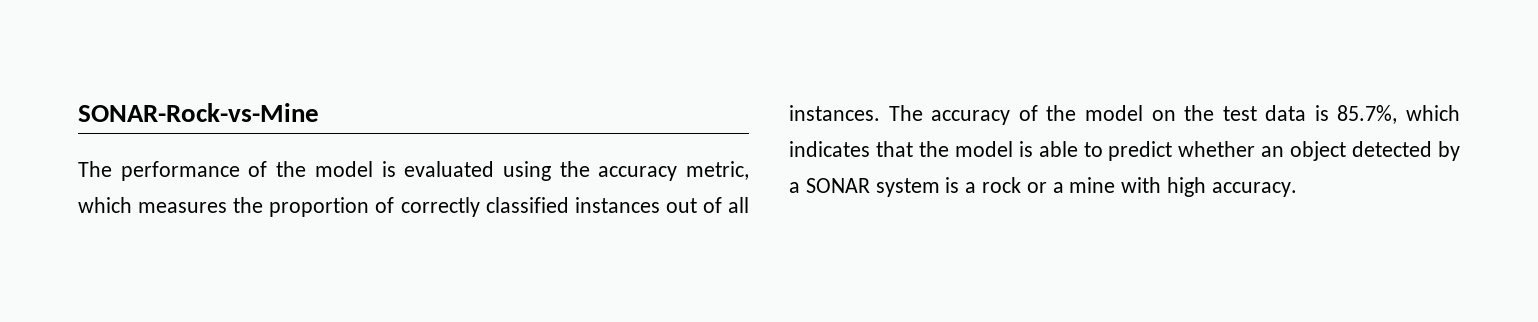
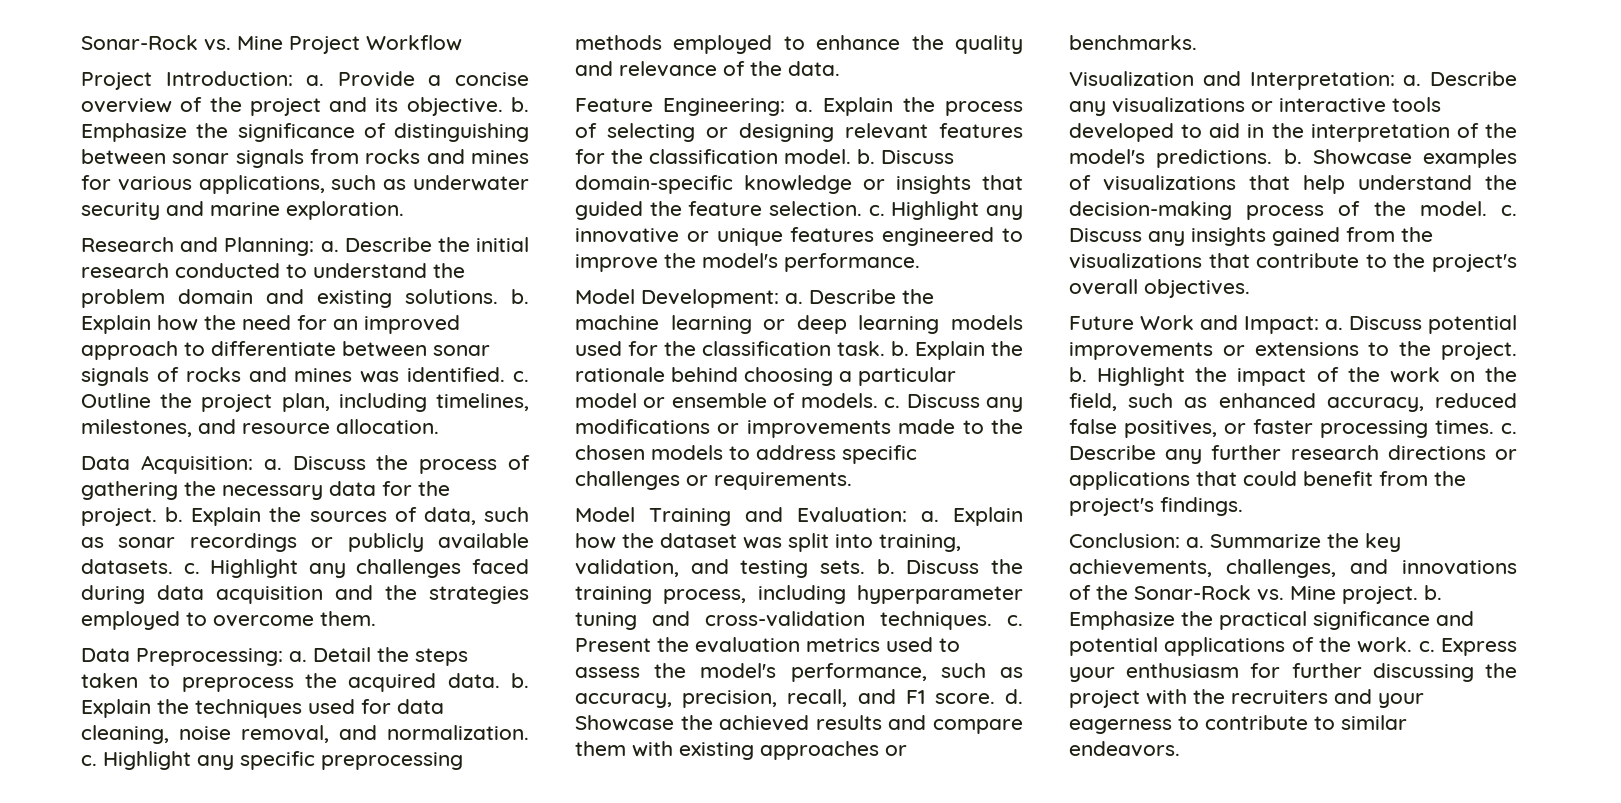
[78,103,319,122] [78,161,749,181] [78,197,749,217] [789,105,1460,125] [789,141,1460,161] [789,177,1297,197] SONAR-Rock-vs-Mine // The performance of the model is evaluated using the accuracy metric, which measures the proportion of correctly classified instances out of all instances. The accuracy of the model on the test data is 85.7%, which indicates that the model is able to predict whether an object detected by a SONAR system is a rock or a mine with high accuracy. -> [81,35,462,54] [81,71,529,90] [81,97,529,116] [81,123,529,142] [81,149,529,168] [81,175,529,194] [81,201,404,220] [81,237,529,256] [81,263,465,278] [81,289,529,308] [81,315,460,334] [81,341,490,360] [81,367,529,386] [81,393,529,412] [81,419,439,437] [81,455,530,474] [81,481,450,500] [81,507,529,526] [81,533,529,552] [81,559,529,578] [81,585,529,604] [81,611,376,630] [81,647,468,666] [81,673,529,692] [81,699,444,718] [81,725,529,744] [81,751,463,770] [575,35,1023,54] [575,61,840,77] [575,97,1023,116] [575,123,1023,142] [575,149,954,164] [575,175,1023,194] [575,201,1023,220] [575,227,1023,246] [575,253,920,272] [575,289,934,308] [575,315,1023,334] [575,341,1023,360] [575,367,956,386] [575,393,1023,412] [575,419,1023,438] [575,445,917,464] [575,471,852,490] [575,507,1023,526] [575,533,961,552] [575,559,1023,578] [575,585,1023,604] [575,611,1023,630] [575,637,960,653] [575,663,1023,682] [575,689,1024,708] [575,715,1023,734] [575,741,907,760] [1069,35,1197,50] [1069,71,1517,90] [1069,97,1441,116] [1069,123,1517,142] [1069,149,1517,168] [1069,175,1517,194] [1069,201,1517,220] [1069,227,1433,246] [1069,253,1517,272] [1069,279,1250,298] [1069,315,1517,334] [1069,341,1517,360] [1069,367,1517,386] [1069,393,1517,412] [1069,419,1517,438] [1069,445,1517,464] [1069,471,1466,490] [1069,497,1243,516] [1069,533,1401,552] [1069,559,1517,578] [1069,585,1442,604] [1069,611,1474,630] [1069,637,1517,656] [1069,663,1517,682] [1069,689,1424,708] [1069,715,1407,734] [1069,741,1180,757] Sonar-Rock vs. Mine Project Workflow // Project Introduction: a. Provide a concise overview of the project and its objective. b. Emphasize the significance of distinguishing between sonar signals from rocks and mines for various applications, such as underwater security and marine exploration. // Research and Planning: a. Describe the initial research conducted to understand the problem domain and existing solutions. b. Explain how the need for an improved approach to differentiate between sonar signals of rocks and mines was identified. c. Outline the project plan, including timelines, milestones, and resource allocation. // Data Acquisition: a. Discuss the process of gathering the necessary data for the project. b. Explain the sources of data, such as sonar recordings or publicly available datasets. c. Highlight any challenges faced during data acquisition and the strategies employed to overcome them. // Data Preprocessing: a. Detail the steps taken to preprocess the acquired data. b. Explain the techniques used for data cleaning, noise removal, and normalization. c. Highlight any specific preprocessing methods employed to enhance the quality and relevance of the data. // Feature Engineering: a. Explain the process of selecting or designing relevant features for the classification model. b. Discuss domain-specific knowledge or insights that guided the feature selection. c. Highlight any innovative or unique features engineered to improve the model's performance. // Model Development: a. Describe the machine learning or deep learning models used for the classification task. b. Explain the rationale behind choosing a particular model or ensemble of models. c. Discuss any modifications or improvements made to the chosen models to address specific challenges or requirements. // Model Training and Evaluation: a. Explain how the dataset was split into training, validation, and testing sets. b. Discuss the training process, including hyperparameter tuning and cross-validation techniques. c. Present the evaluation metrics used to assess the model's performance, such as accuracy, precision, recall, and F1 score. d. Showcase the achieved results and compare them with existing approaches or benchmarks. // Visualization and Interpretation: a. Describe any visualizations or interactive tools developed to aid in the interpretation of the model's predictions. b. Showcase examples of visualizations that help understand the decision-making process of the model. c. Discuss any insights gained from the visualizations that contribute to the project's overall objectives. // Future Work and Impact: a. Discuss potential improvements or extensions to the project. b. Highlight the impact of the work on the field, such as enhanced accuracy, reduced false positives, or faster processing times. c. Describe any further research directions or applications that could benefit from the project's findings. // Conclusion: a. Summarize the key achievements, challenges, and innovations of the Sonar-Rock vs. Mine project. b. Emphasize the practical significance and potential applications of the work. c. Express your enthusiasm for further discussing the project with the recruiters and your eagerness to contribute to similar endeavors.

